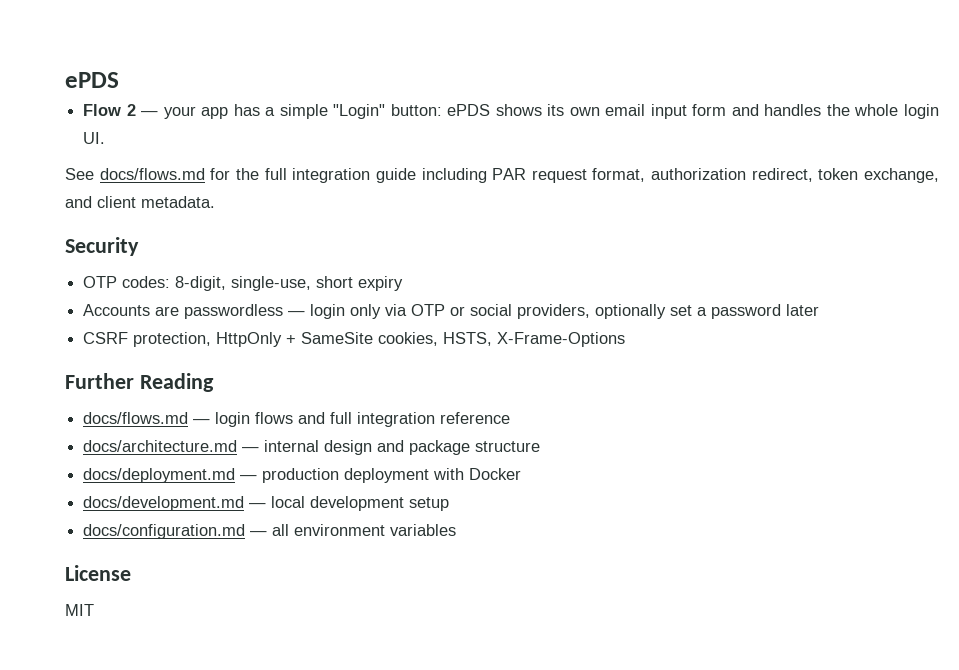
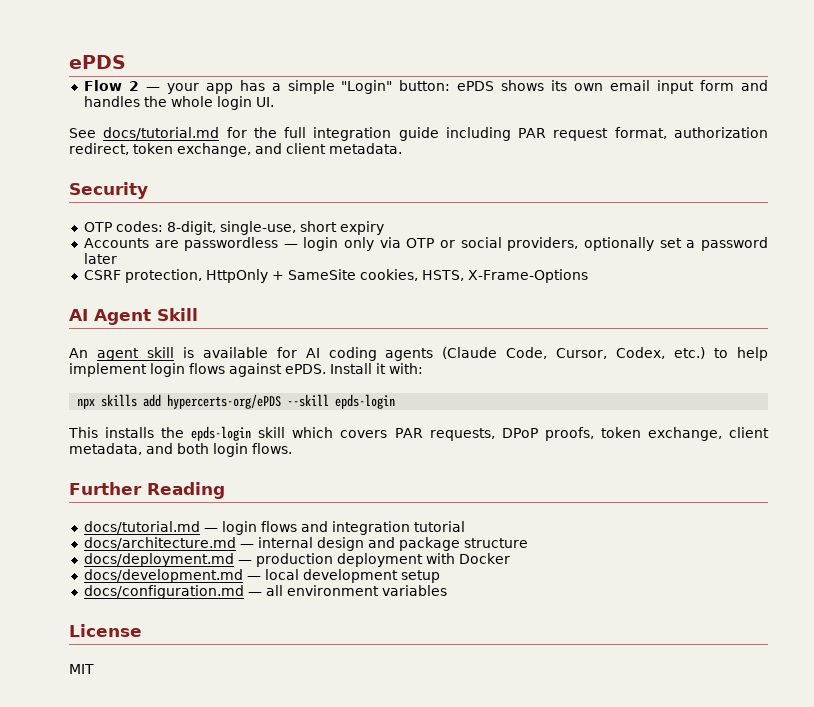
[99,168,205,180] docs/flows.md -> [103,127,220,140] docs/tutorial.md
(626, 339) none -> [69,308,198,325] [69,347,768,361] [69,363,423,377] [77,394,396,409] [68,426,770,441] [69,443,292,457] // AI Agent Skill // An agent skill is available for AI coding agents (Claude Code, Cursor, Codex, etc.) to help implement login flows against ePDS. Install it with: // npx skills add hypercerts-org/ePDS --skill epds-login // This installs the epds-login skill which covers PAR requests, DPoP proofs, token exchange, client metadata, and both login flows.
[83,412,189,424] docs/flows.md -> [83,521,200,534] docs/tutorial.md
[330,412,511,427] full integration reference -> [331,521,465,535] integration tutorial

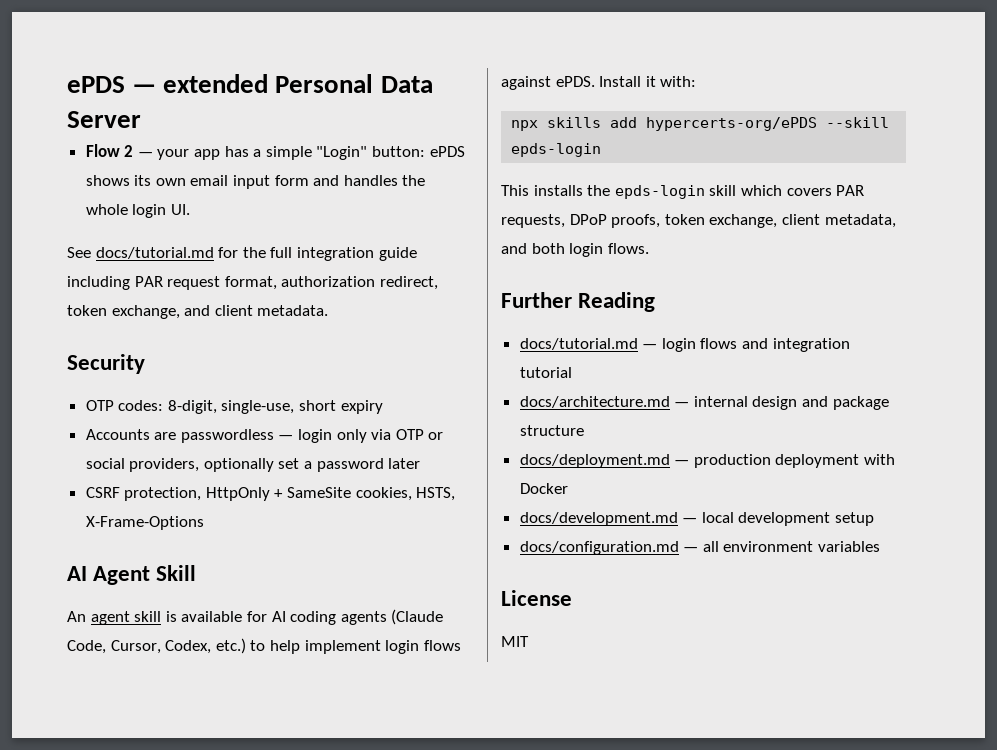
[69,55,126,69] ePDS -> [67,74,433,93] [67,111,141,128] ePDS — extended Personal Data Server

